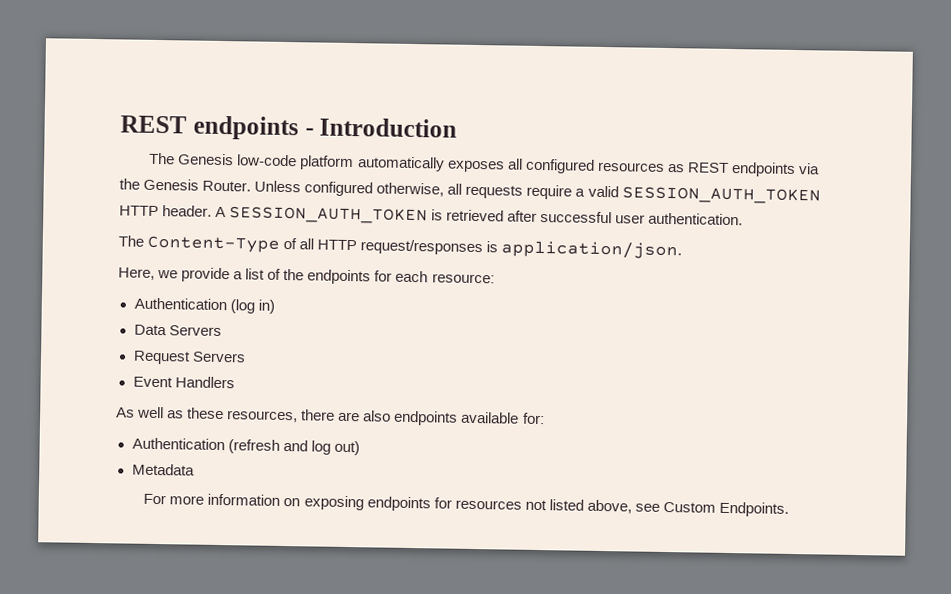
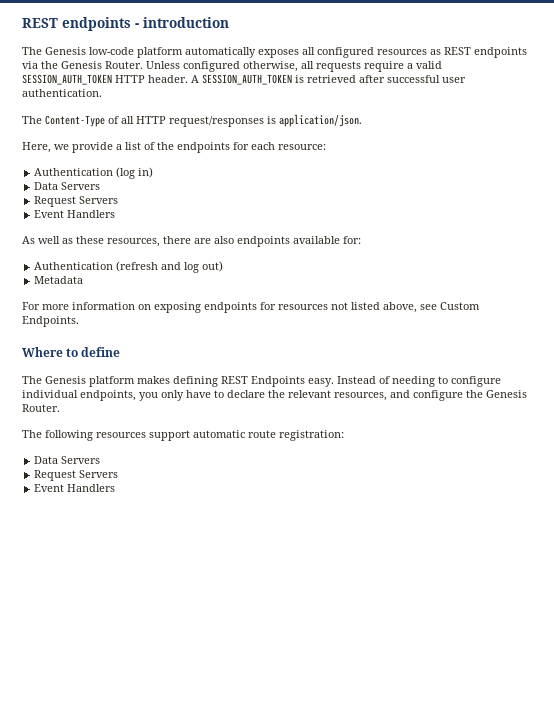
[319,117,458,138] Introduction -> [143,17,229,28] introduction
(789, 509) none -> [22,347,121,357] [22,376,501,387] [22,390,527,401] [22,404,60,412] [22,430,344,441] [34,456,101,464] [34,470,119,481] [34,484,116,492] // Where to define // The Genesis platform makes defining REST Endpoints easy. Instead of needing to configure individual endpoints, you only have to declare the relevant resources, and configure the Genesis Router. // The following resources support automatic route registration: // Data Servers // Request Servers // Event Handlers

